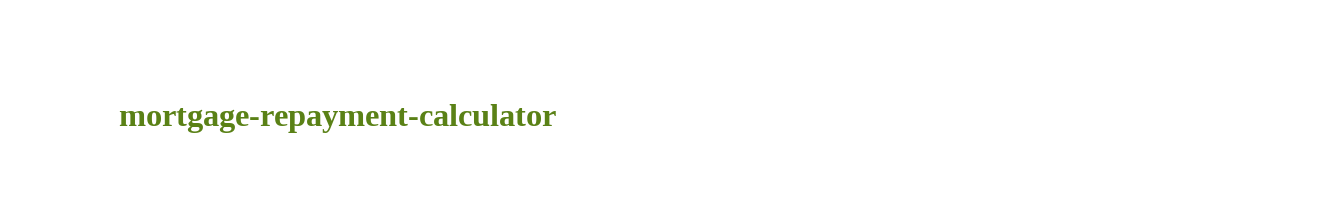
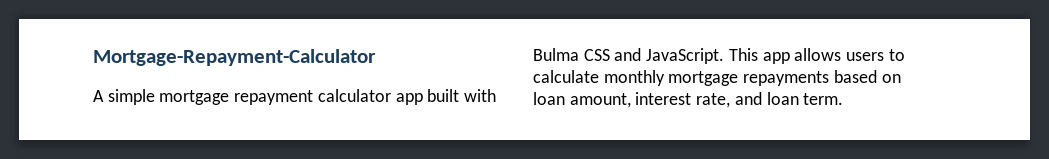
[119,104,556,133] mortgage-repayment-calculator -> [93,49,376,66] [93,89,497,105] [533,48,905,64] [533,70,901,86] [533,92,844,108] Mortgage-Repayment-Calculator // A simple mortgage repayment calculator app built with Bulma CSS and JavaScript. This app allows users to calculate monthly mortgage repayments based on loan amount, interest rate, and loan term.

